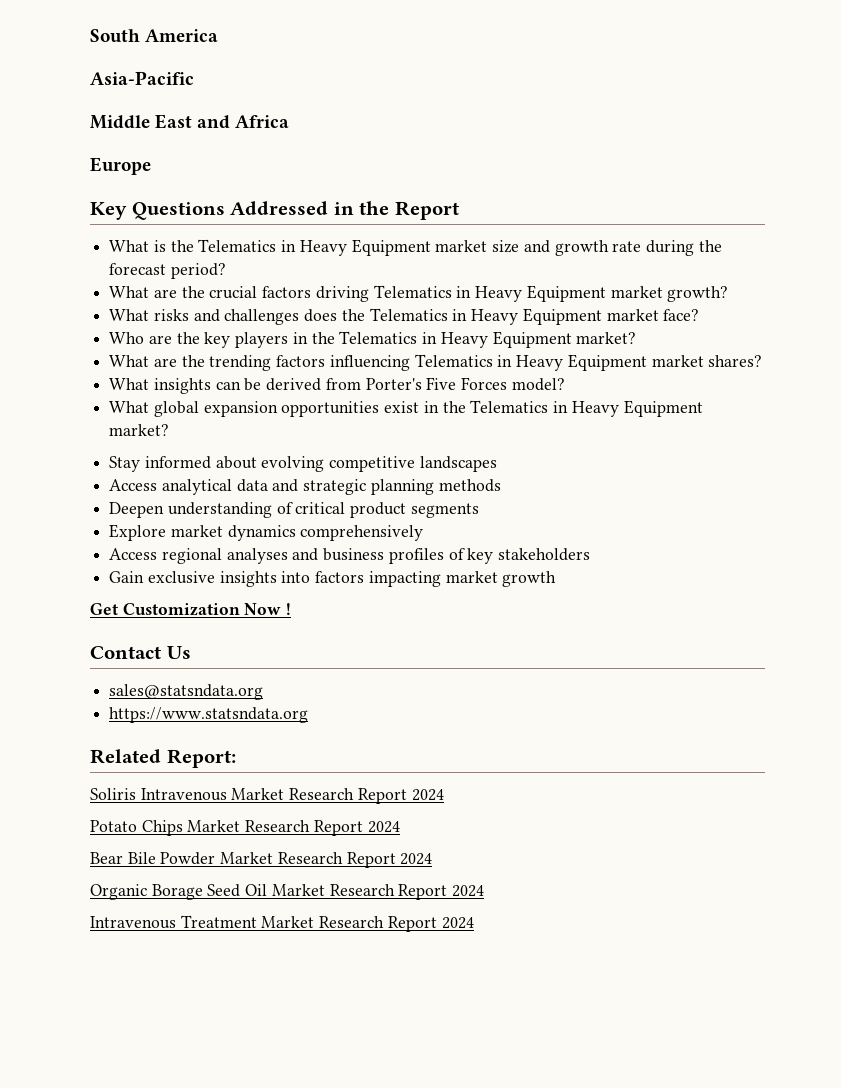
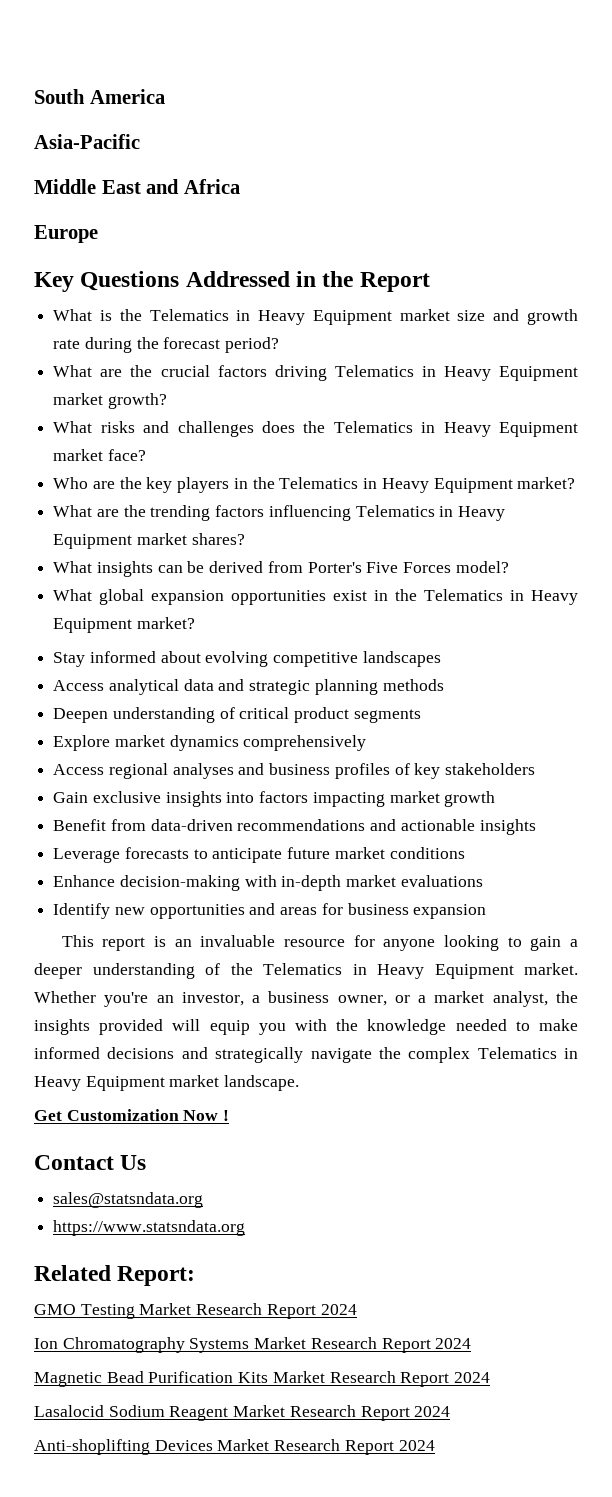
(557, 579) none -> [53,819,536,835] [53,847,465,863] [53,875,483,891] [53,903,487,919] [61,935,578,951] [34,963,578,979] [34,991,578,1007] [34,1019,578,1035] [34,1047,578,1063] [34,1075,300,1091] // Benefit from data-driven recommendations and actionable insights // Leverage forecasts to anticipate future market conditions // Enhance decision-making with in-depth market evaluations // Identify new opportunities and areas for business expansion // This report is an invaluable resource for anyone looking to gain a deeper understanding of the Telematics in Heavy Equipment market. Whether you're an investor, a business owner, or a market analyst, the insights provided will equip you with the knowledge needed to make informed decisions and strategically navigate the complex Telematics in Heavy Equipment market landscape.
[90,788,444,804] [90,820,400,836] [90,852,433,868] [90,884,485,900] [90,915,257,929] Soliris Intravenous Market Research Report 2024 // Potato Chips Market Research Report 2024 // Bear Bile Powder Market Research Report 2024 // Organic Borage Seed Oil Market Research Report 2024 // Intravenous Treatment -> [34,1303,357,1319] [34,1337,472,1353] [34,1371,491,1387] [34,1405,451,1421] [34,1439,213,1455] GMO Testing Market Research Report 2024 // Ion Chromatography Systems Market Research Report 2024 // Magnetic Bead Purification Kits Market Research Report 2024 // Lasalocid Sodium Reagent Market Research Report 2024 // Anti-shoplifting Devices

